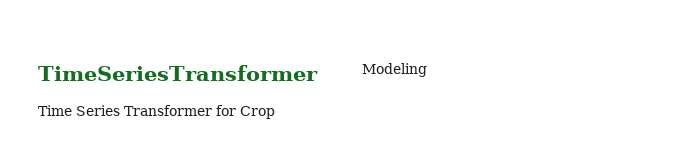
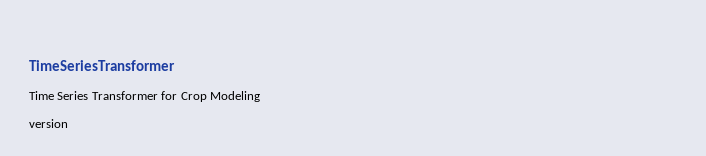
(427, 70) none -> [29,119,68,128] // version

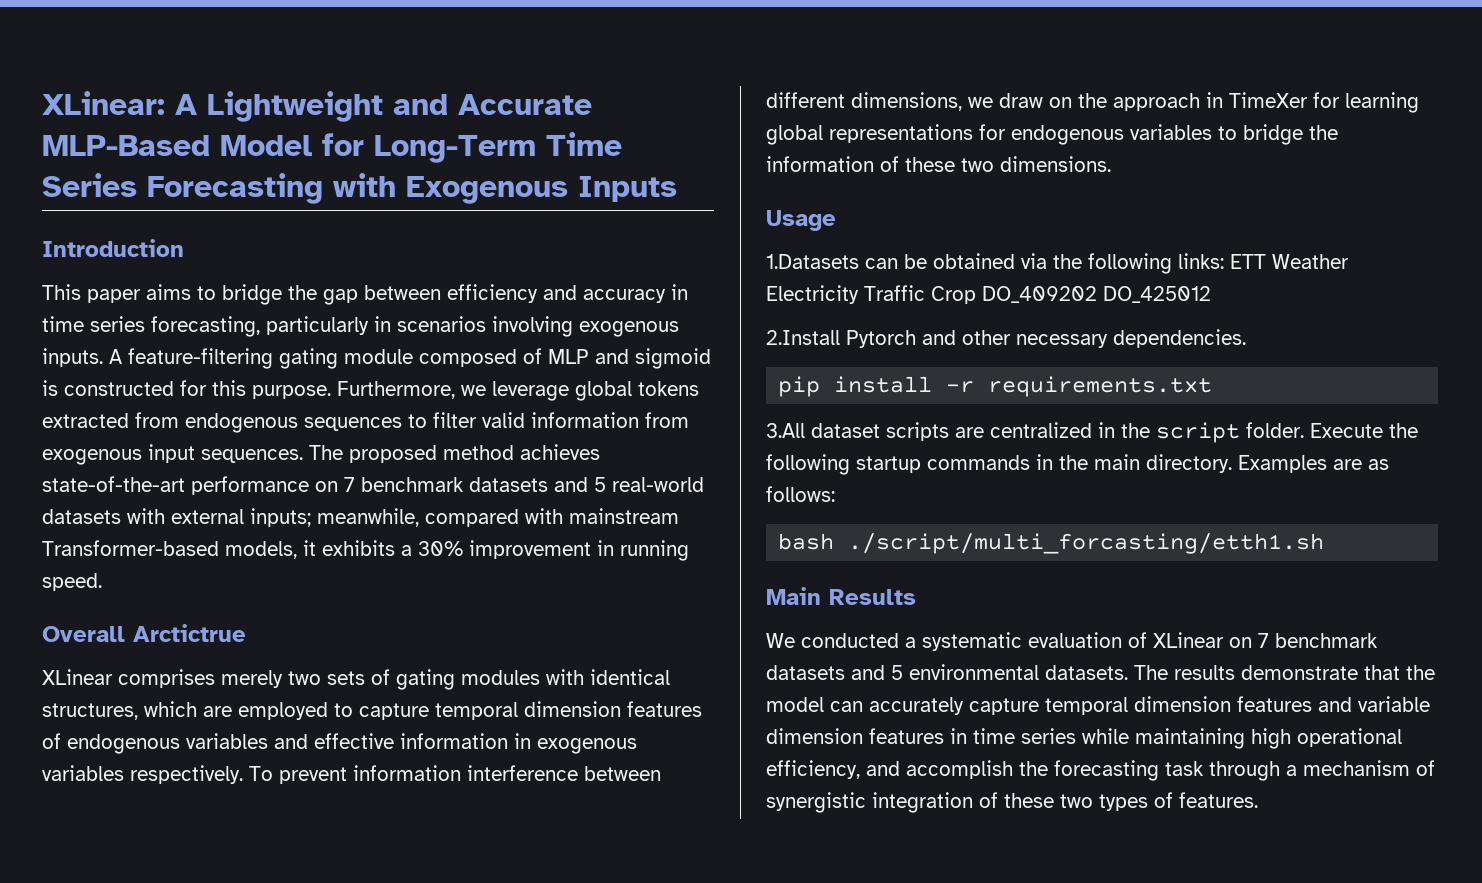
[29,60,175,71] [29,91,260,102] [29,119,68,128] TimeSeriesTransformer // Time Series Transformer for Crop Modeling // version -> [42,91,592,122] [42,132,622,163] [42,173,677,204] [42,239,184,257] [42,284,688,305] [42,316,679,337] [42,348,711,369] [42,380,699,401] [42,412,689,433] [42,444,600,465] [42,476,704,495] [42,508,679,527] [42,540,689,561] [42,573,102,591] [42,624,246,642] [42,669,670,690] [42,701,702,720] [42,733,637,754] [42,765,661,784] [766,92,1419,113] [766,124,1338,145] [766,156,1111,172] [766,210,836,231] [766,253,1349,274] [766,285,1211,304] [766,329,1246,348] [778,376,1213,397] [766,422,1418,443] [766,454,1389,475] [766,486,835,502] [778,533,1325,554] [766,587,916,605] [766,632,1378,651] [766,664,1435,680] [766,696,1430,715] [766,728,1402,749] [766,760,1435,781] [766,792,1258,813] XLinear: A Lightweight and Accurate MLP-Based Model for Long-Term Time Series Forecasting with Exogenous Inputs // Introduction // This paper aims to bridge the gap between efficiency and accuracy in time series forecasting, particularly in scenarios involving exogenous inputs. A feature-filtering gating module composed of MLP and sigmoid is constructed for this purpose. Furthermore, we leverage global tokens extracted from endogenous sequences to filter valid information from exogenous input sequences. The proposed method achieves state-of-the-art performance on 7 benchmark datasets and 5 real-world datasets with external inputs; meanwhile, compared with mainstream Transformer-based models, it exhibits a 30% improvement in running speed. // Overall Arctictrue // XLinear comprises merely two sets of gating modules with identical structures, which are employed to capture temporal dimension features of endogenous variables and effective information in exogenous variables respectively. To prevent information interference between different dimensions, we draw on the approach in TimeXer for learning global representations for endogenous variables to bridge the information of these two dimensions. // Usage // 1.Datasets can be obtained via the following links: ETT Weather Electricity Traffic Crop DO_409202 DO_425012 // 2.Install Pytorch and other necessary dependencies. // pip install -r requirements.txt // 3.All dataset scripts are centralized in the script folder. Execute the following startup commands in the main directory. Examples are as follows: // bash ./script/multi_forcasting/etth1.sh // Main Results // We conducted a systematic evaluation of XLinear on 7 benchmark datasets and 5 environmental datasets. The results demonstrate that the model can accurately capture temporal dimension features and variable dimension features in time series while maintaining high operational efficiency, and accomplish the forecasting task through a mechanism of synergistic integration of these two types of features.

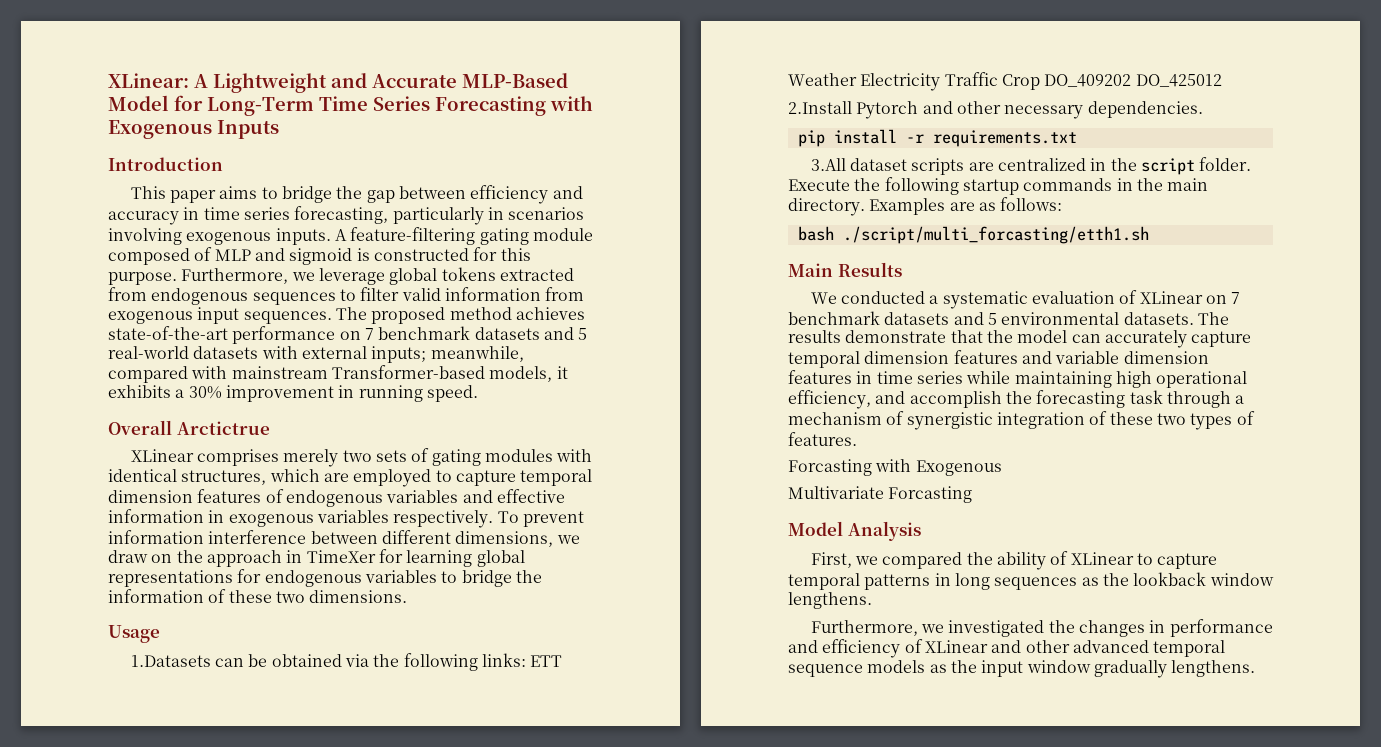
(1258, 800) none -> [788,459,1002,476] [788,486,973,503] [788,521,921,541] [810,551,1218,570] [788,572,1274,590] [788,592,872,609] [810,619,1273,637] [788,639,1226,658] [788,660,1256,678] // Forcasting with Exogenous // Multivariate Forcasting // Model Analysis // First, we compared the ability of XLinear to capture temporal patterns in long sequences as the lookback window lengthens. // Furthermore, we investigated the changes in performance and efficiency of XLinear and other advanced temporal sequence models as the input window gradually lengthens.

